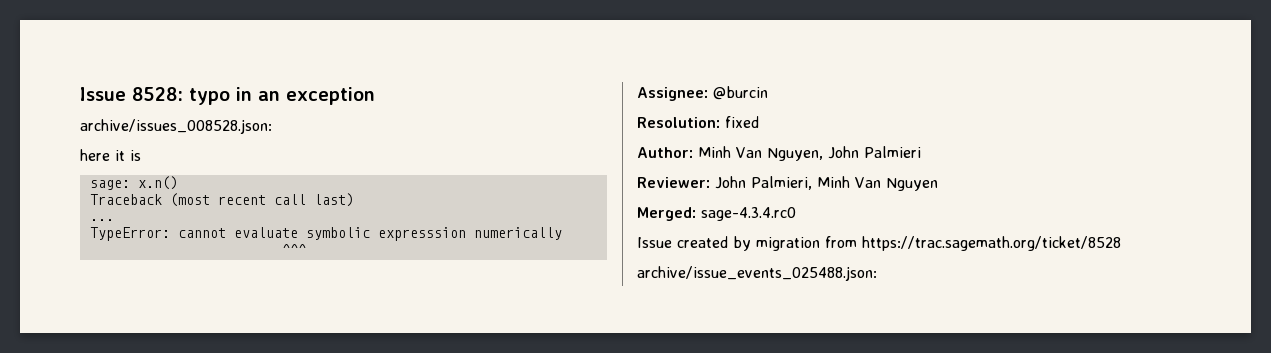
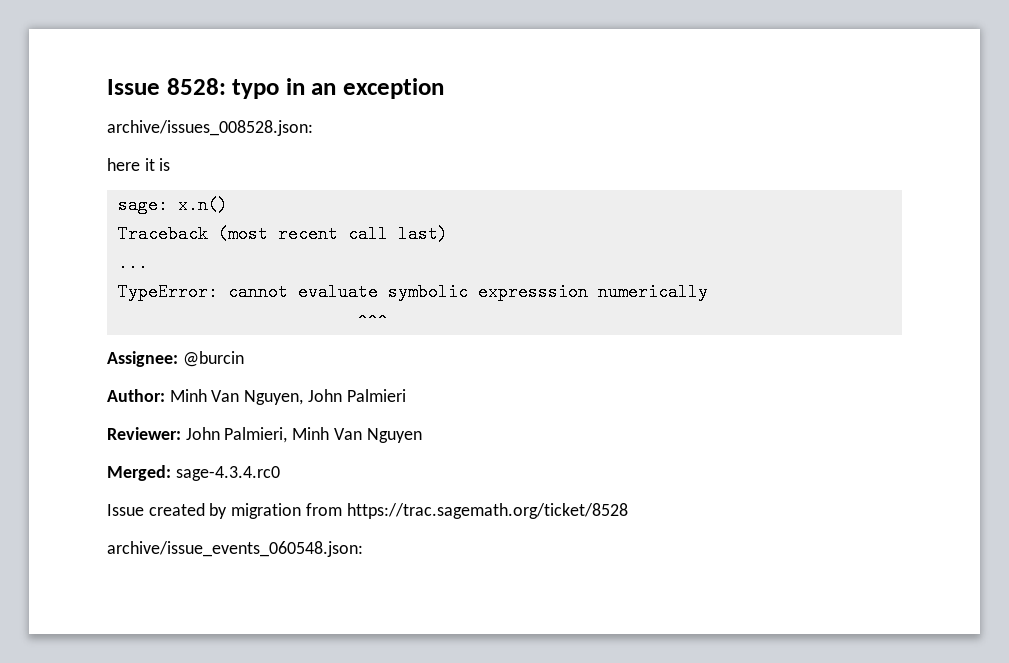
[637,116,759,128] // Resolution: fixed -> (244, 359) none
[637,266,877,281] archive/issue_events_025488.json: -> [107,541,363,557] archive/issue_events_060548.json:

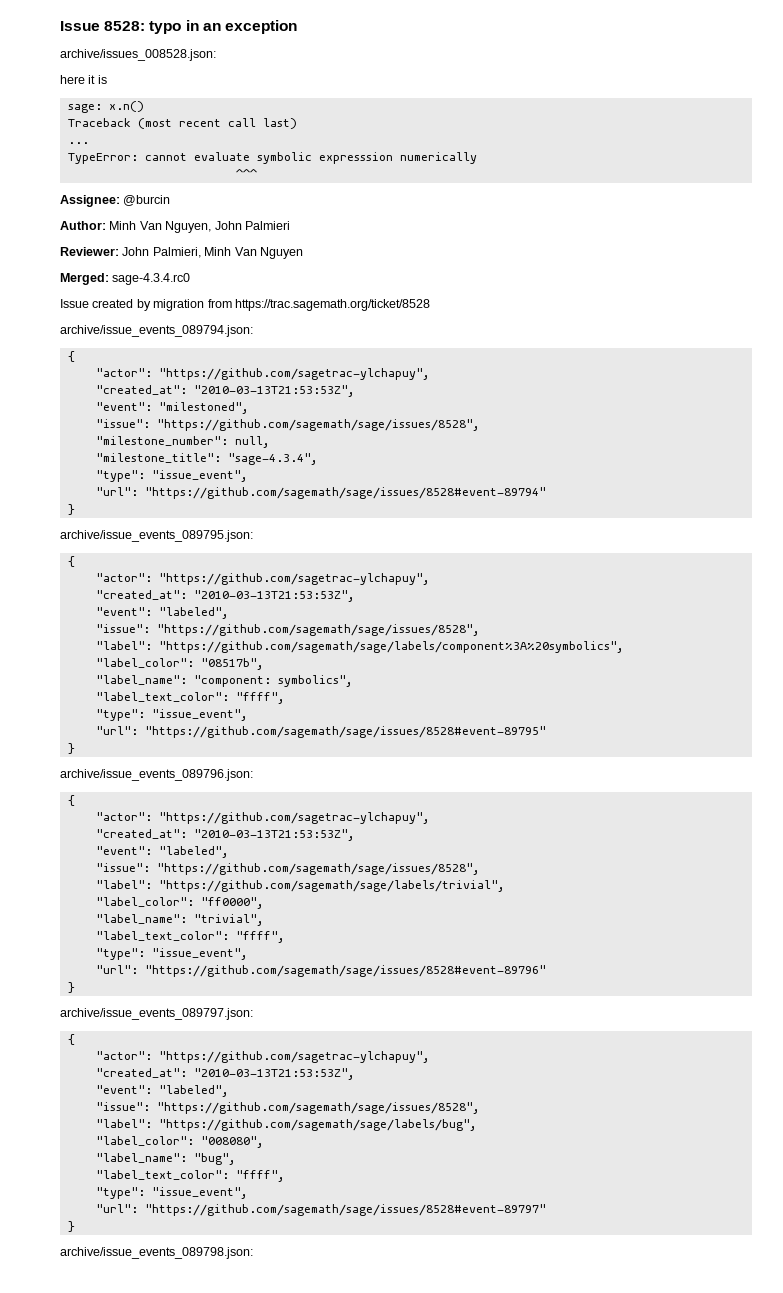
[107,541,363,557] archive/issue_events_060548.json: -> [60,325,253,337] [67,351,75,362] [95,368,430,380] [95,385,355,397] [95,402,249,414] [95,419,480,431] [95,436,270,448] [95,453,318,465] [95,470,248,482] [95,487,546,499] [67,504,75,515] [60,530,253,542] [67,556,75,567] [95,573,430,585] [95,590,355,602] [95,607,229,619] [95,624,480,636] [95,641,624,653] [95,658,264,670] [95,675,353,687] [95,692,285,704] [95,709,248,721] [95,726,546,738] [67,743,75,754] [60,769,253,781] [67,795,75,806] [95,812,430,824] [95,829,355,841] [95,846,229,858] [95,863,480,875] [95,880,505,892] [95,897,264,909] [95,914,264,926] [95,931,285,943] [95,948,248,960] [95,965,546,977] [67,982,75,993] [60,1008,253,1020] [67,1034,75,1045] [95,1051,430,1063] [95,1068,355,1080] [95,1085,229,1097] [95,1102,480,1114] [95,1119,477,1131] [95,1136,264,1148] [95,1153,236,1165] [95,1170,285,1182] [95,1187,248,1199] [95,1204,546,1216] [67,1221,75,1232] [60,1247,253,1259] archive/issue_events_089794.json: // { // "actor": "https://github.com/sagetrac-ylchapuy", // "created_at": "2010-03-13T21:53:53Z", // "event": "milestoned", // "issue": "https://github.com/sagemath/sage/issues/8528", // "milestone_number": null, // "milestone_title": "sage-4.3.4", // "type": "issue_event", // "url": "https://github.com/sagemath/sage/issues/8528#event-89794" // } // archive/issue_events_089795.json: // { // "actor": "https://github.com/sagetrac-ylchapuy", // "created_at": "2010-03-13T21:53:53Z", // "event": "labeled", // "issue": "https://github.com/sagemath/sage/issues/8528", // "label": "https://github.com/sagemath/sage/labels/component%3A%20symbolics", // "label_color": "08517b", // "label_name": "component: symbolics", // "label_text_color": "ffff", // "type": "issue_event", // "url": "https://github.com/sagemath/sage/issues/8528#event-89795" // } // archive/issue_events_089796.json: // { // "actor": "https://github.com/sagetrac-ylchapuy", // "created_at": "2010-03-13T21:53:53Z", // "event": "labeled", // "issue": "https://github.com/sagemath/sage/issues/8528", // "label": "https://github.com/sagemath/sage/labels/trivial", // "label_color": "ff0000", // "label_name": "trivial", // "label_text_color": "ffff", // "type": "issue_event", // "url": "https://github.com/sagemath/sage/issues/8528#event-89796" // } // archive/issue_events_089797.json: // { // "actor": "https://github.com/sagetrac-ylchapuy", // "created_at": "2010-03-13T21:53:53Z", // "event": "labeled", // "issue": "https://github.com/sagemath/sage/issues/8528", // "label": "https://github.com/sagemath/sage/labels/bug", // "label_color": "008080", // "label_name": "bug", // "label_text_color": "ffff", // "type": "issue_event", // "url": "https://github.com/sagemath/sage/issues/8528#event-89797" // } // archive/issue_events_089798.json:

